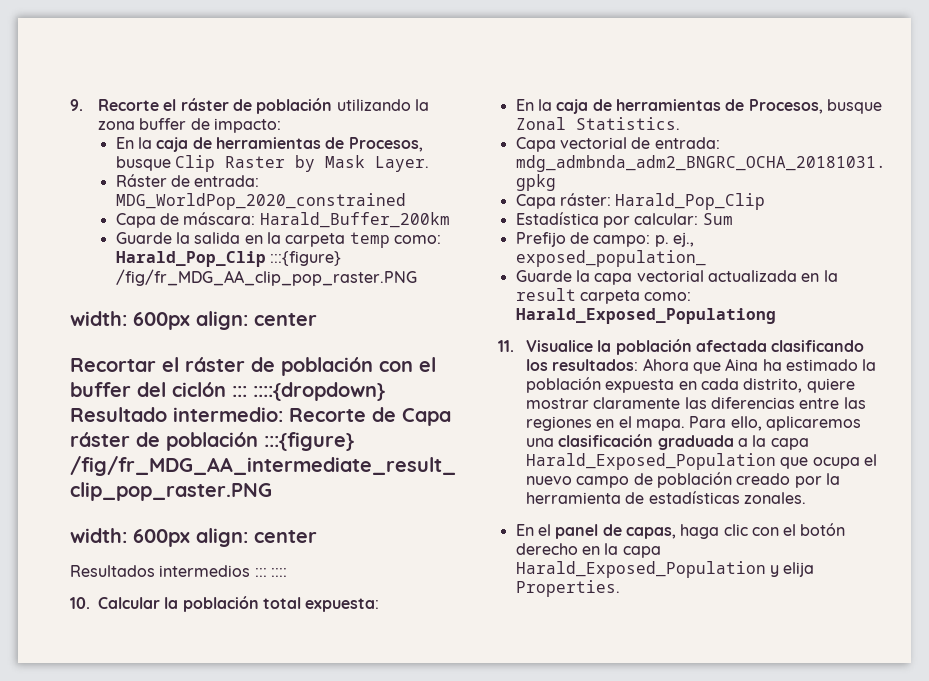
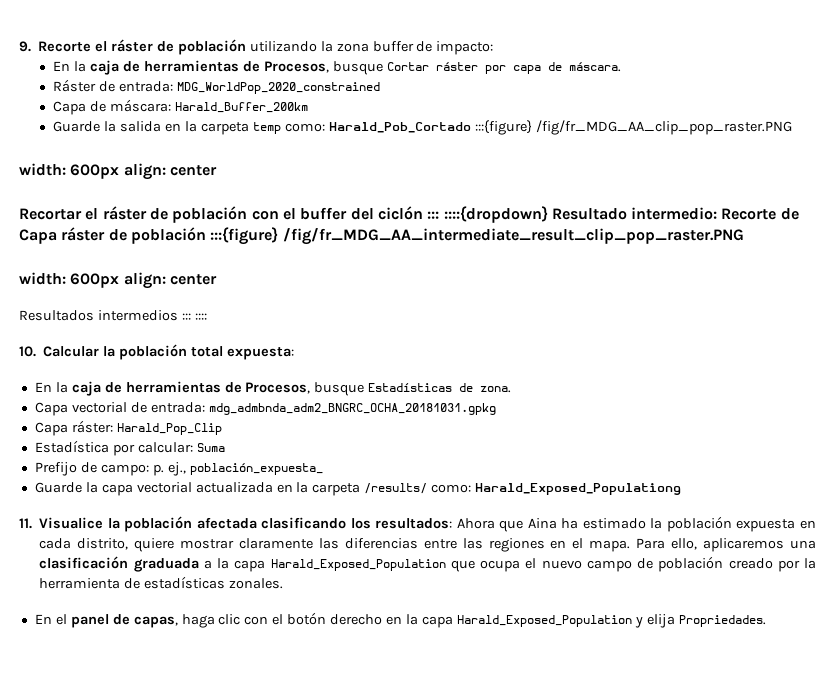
[175,155,430,172] Clip Raster by Mask Layer. -> [386,62,621,74] Cortar ráster por capa de máscara.
[115,251,266,267] Harald_Pop_Clip -> [328,122,471,133] Harald_Pob_Cortado
[515,117,680,130] Zonal Statistics. -> [368,383,512,393] Estadísticas de zona.
[702,213,733,225] Sum -> [196,443,225,452] Suma
[515,250,706,267] exposed_population_ -> [189,463,323,475] población_expuesta_
[515,288,640,304] result carpeta -> [312,483,428,496] carpeta /results/
[515,580,620,597] Properties. -> [678,615,766,627] Propriedades.

